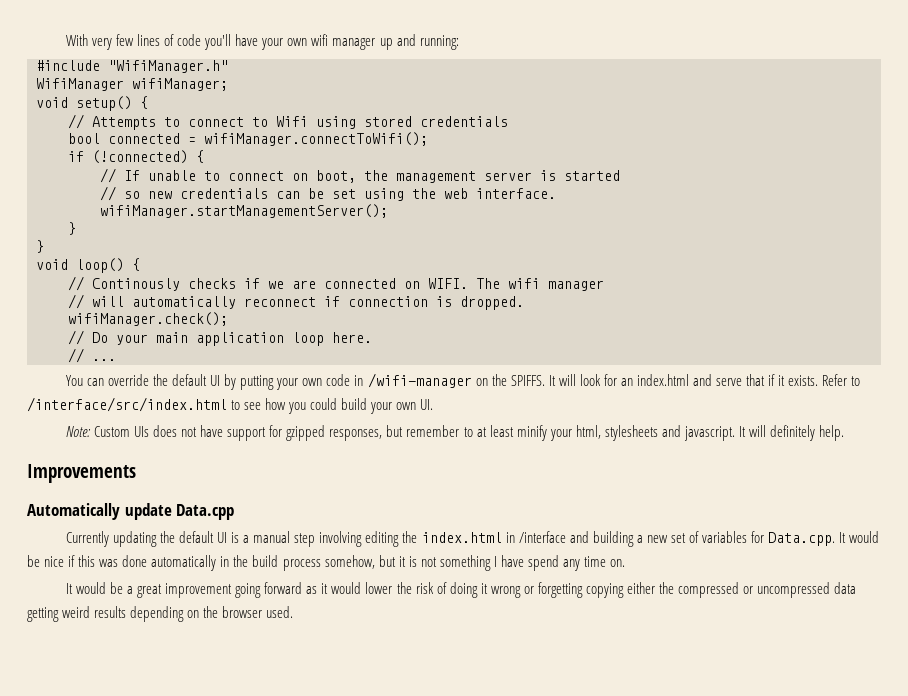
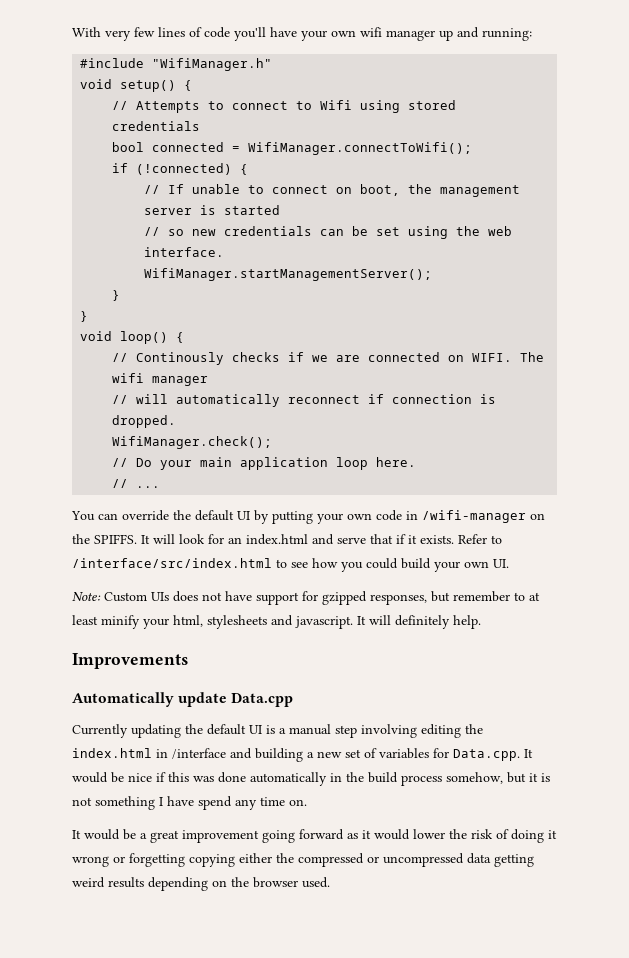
[36,78,228,91] // WifiManager wifiManager; -> (273, 64) none
[204,132,428,146] wifiManager.connectToWifi(); -> [248,142,473,155] WifiManager.connectToWifi();
[100,204,388,218] wifiManager.startManagementServer(); -> [144,268,433,281] WifiManager.startManagementServer();
[68,312,228,326] wifiManager.check(); -> [112,436,273,449] WifiManager.check();

